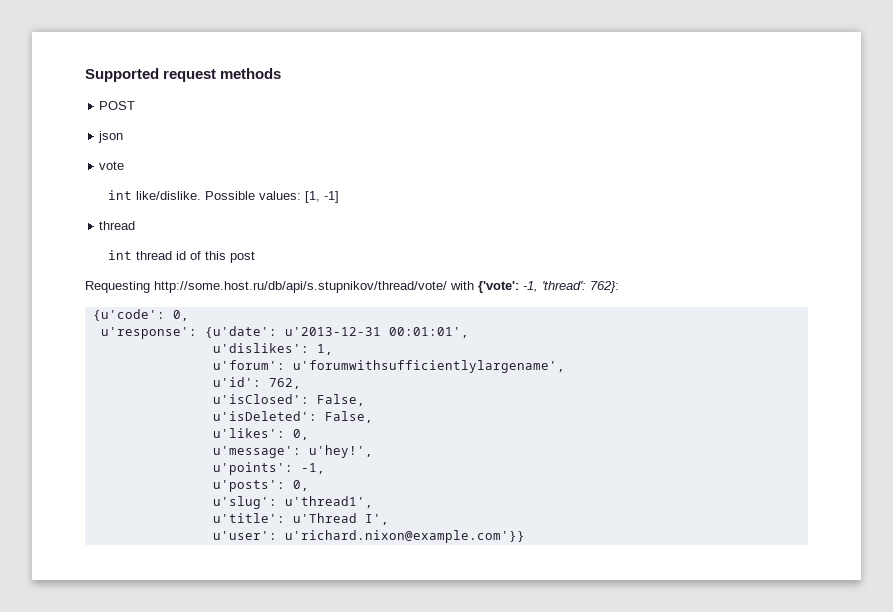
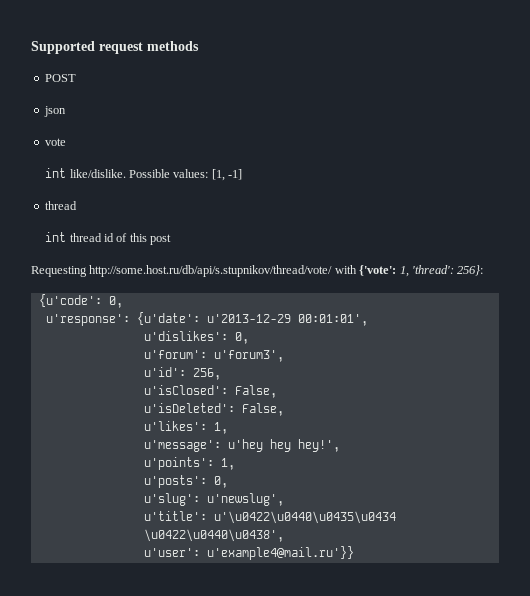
[523,281,619,293] -1, 'thread': 762}: -> [399,265,484,277] 1, 'thread': 256}:
[284,327,381,336] u'2013-12-31 -> [206,314,291,323] u'2013-12-29
[316,344,333,355] 1, -> [234,332,249,344] 0,
[292,360,565,373] u'forumwithsufficientlylargename', -> [213,350,284,362] u'forum3',
[268,378,301,389] 762, -> [192,368,221,380] 256,
[292,429,309,440] 0, -> [213,422,228,434] 1,
[308,445,373,458] u'hey!', -> [227,439,340,452] u'hey hey hey!',
[300,463,325,474] -1, -> [220,458,235,470] 1,
[284,496,373,508] u'thread1', -> [206,493,284,506] u'newslug',
[292,513,389,525] u'Thread I', -> [213,511,396,524] [143,529,284,542] u'\u0422\u0440\u0435\u0434 \u0422\u0440\u0438',
[284,530,525,543] u'richard.nixon@example.com'}} -> [206,546,354,560] u'example4@mail.ru'}}

